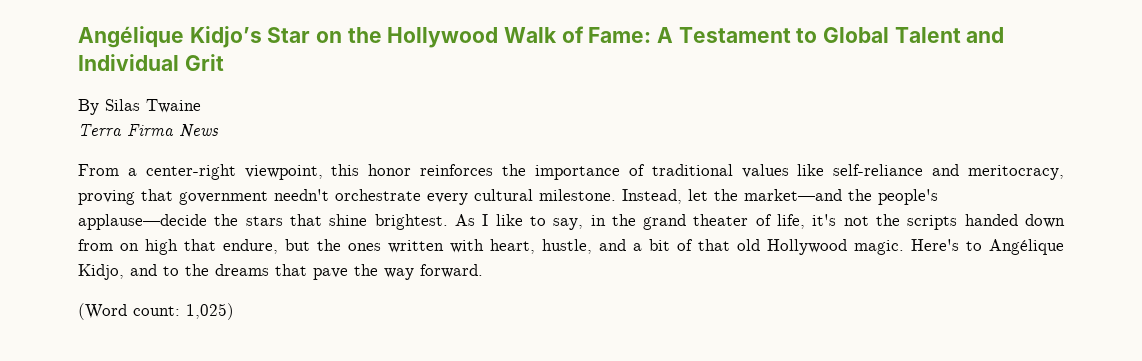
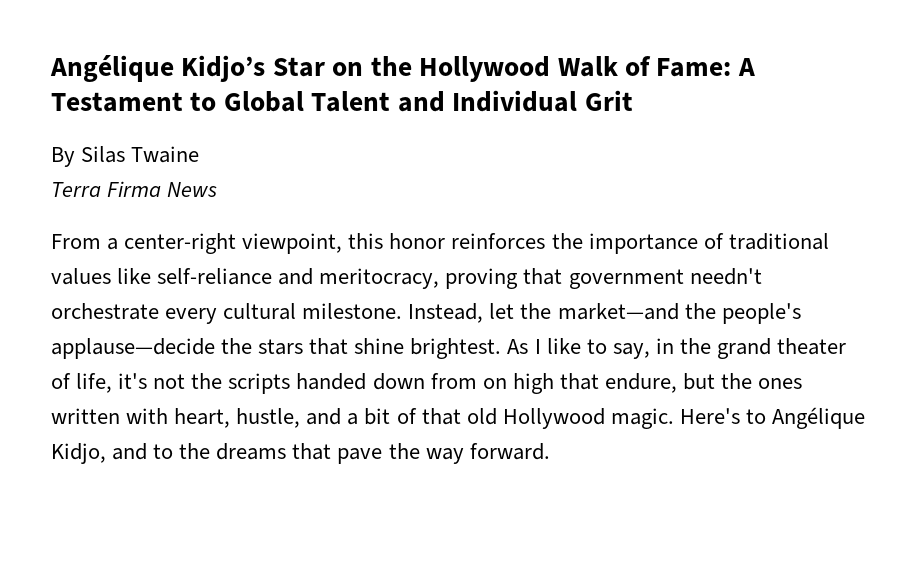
[78,303,234,320] // (Word count: 1,025) -> (550, 451) none

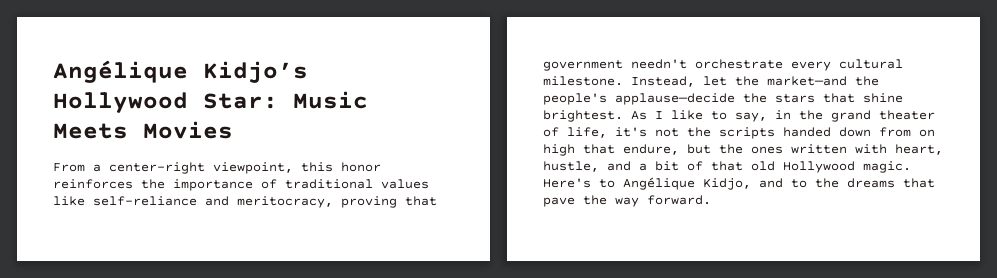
[272,56,755,82] [51,90,633,112] [51,146,200,167] [51,181,218,197] Star on the Hollywood Walk of Fame: A Testament to Global Talent and Individual Grit // By Silas Twaine // Terra Firma News -> [53,91,368,113] [53,121,233,139] Hollywood Star: Music Meets Movies

